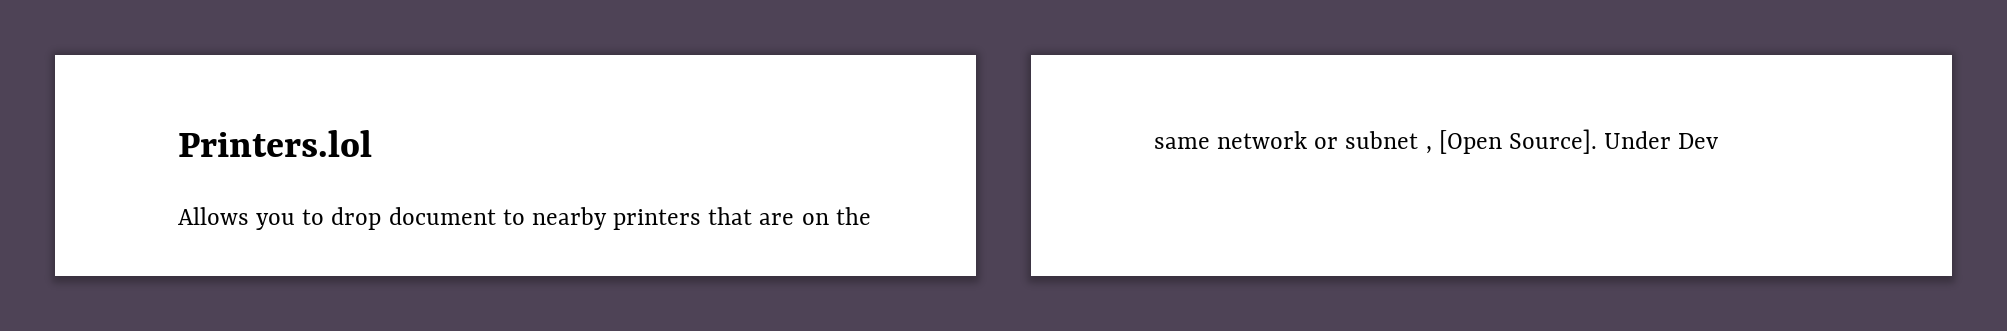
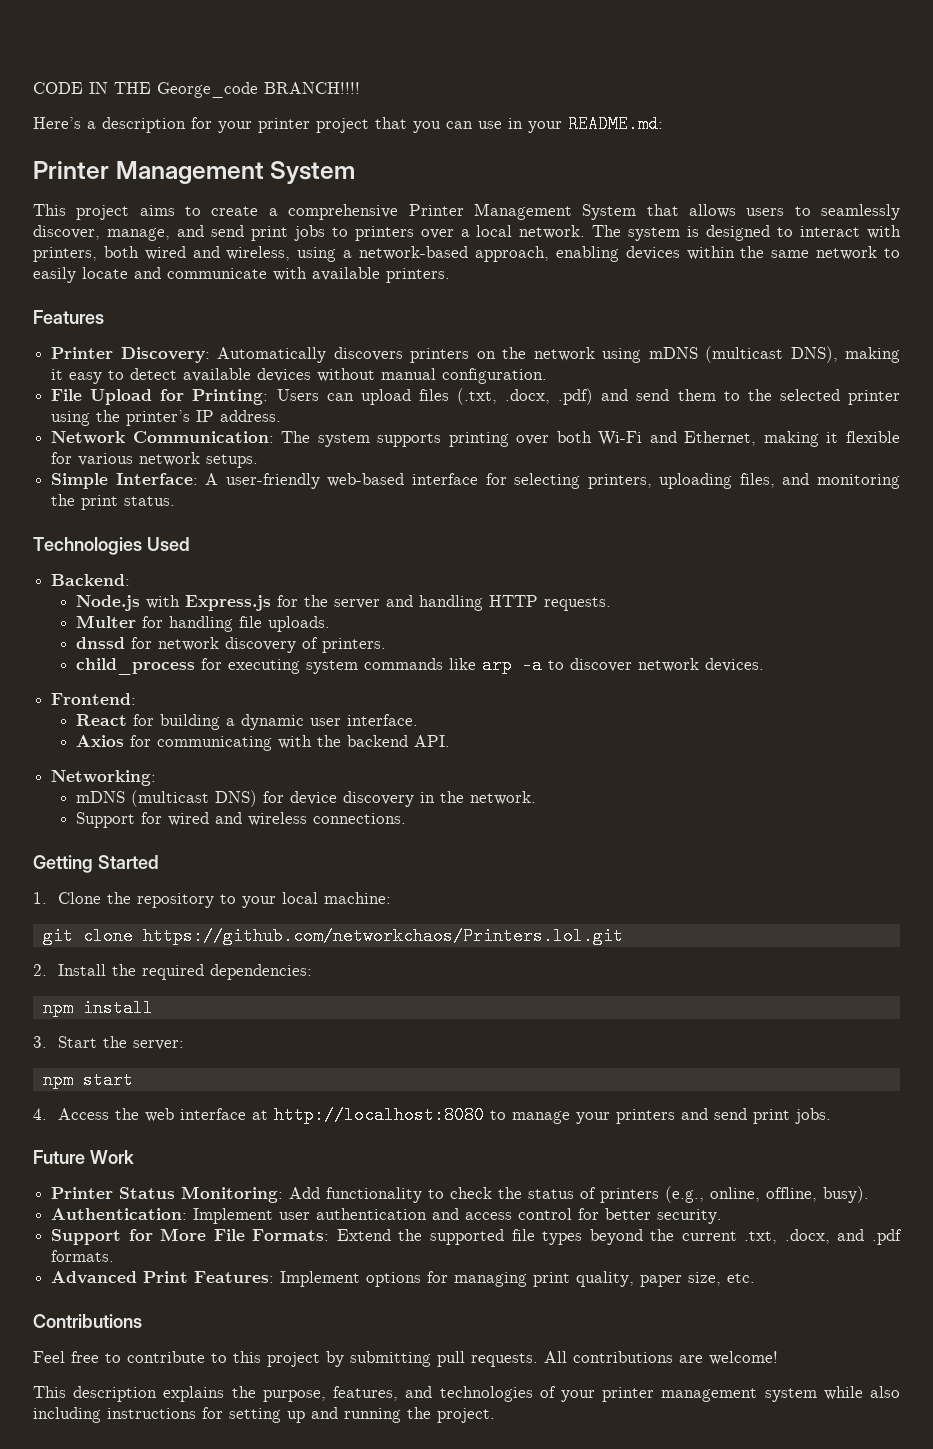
[178,130,372,157] [178,207,871,230] [1154,129,1719,154] Printers.lol // Allows you to drop document to nearby printers that are on the same network or subnet , [Open Source]. Under Dev -> [33,82,360,98] [33,115,663,133] [33,161,356,184] [33,203,901,220] [33,225,902,241] [33,246,901,262] [33,267,450,283] [33,310,104,324] [51,346,900,363] [51,368,548,384] [51,388,901,405] [51,410,282,426] [51,431,900,447] [51,452,259,468] [51,473,900,489] [51,494,176,510] [33,537,190,555] [51,574,131,586] [76,595,612,611] [76,615,331,632] [76,637,387,653] [76,656,765,675] [51,693,137,705] [76,714,419,730] [76,735,451,751] [51,770,157,786] [76,790,537,807] [76,812,407,828] [33,855,159,873] [33,892,391,908] [42,927,623,945] [33,964,312,980] [42,999,153,1017] [33,1036,184,1050] [42,1071,133,1089] [33,1106,831,1124] [33,1150,134,1164] [51,1186,870,1203] [51,1208,723,1224] [51,1228,903,1245] [51,1250,115,1262] [51,1271,756,1287] [33,1314,142,1328] [33,1351,778,1367] [33,1386,900,1402] [33,1407,495,1423] CODE IN THE George_code BRANCH!!!! // Here’s a description for your printer project that you can use in your README.md: // Printer Management System // This project aims to create a comprehensive Printer Management System that allows users to seamlessly discover, manage, and send print jobs to printers over a local network. The system is designed to interact with printers, both wired and wireless, using a network-based approach, enabling devices within the same network to easily locate and communicate with available printers. // Features // Printer Discovery: Automatically discovers printers on the network using mDNS (multicast DNS), making it easy to detect available devices without manual configuration. // File Upload for Printing: Users can upload files (.txt, .docx, .pdf) and send them to the selected printer using the printer’s IP address. // Network Communication: The system supports printing over both Wi-Fi and Ethernet, making it flexible for various network setups. // Simple Interface: A user-friendly web-based interface for selecting printers, uploading files, and monitoring the print status. // Technologies Used // Backend: // Node.js with Express.js for the server and handling HTTP requests. // Multer for handling file uploads. // dnssd for network discovery of printers. // child_process for executing system commands like arp -a to discover network devices. // Frontend: // React for building a dynamic user interface. // Axios for communicating with the backend API. // Networking: // mDNS (multicast DNS) for device discovery in the network. // Support for wired and wireless connections. // Getting Started // 1. Clone the repository to your local machine: // git clone https://github.com/networkchaos/Printers.lol.git // 2. Install the required dependencies: // npm install // 3. Start the server: // npm start // 4. Access the web interface at http://localhost:8080 to manage your printers and send print jobs. // Future Work // Printer Status Monitoring: Add functionality to check the status of printers (e.g., online, offline, busy). // Authentication: Implement user authentication and access control for better security. // Support for More File Formats: Extend the supported file types beyond the current .txt, .docx, and .pdf formats. // Advanced Print Features: Implement options for managing print quality, paper size, etc. // Contributions // Feel free to contribute to this project by submitting pull requests. All contributions are welcome! // This description explains the purpose, features, and technologies of your printer management system while also including instructions for setting up and running the project.

